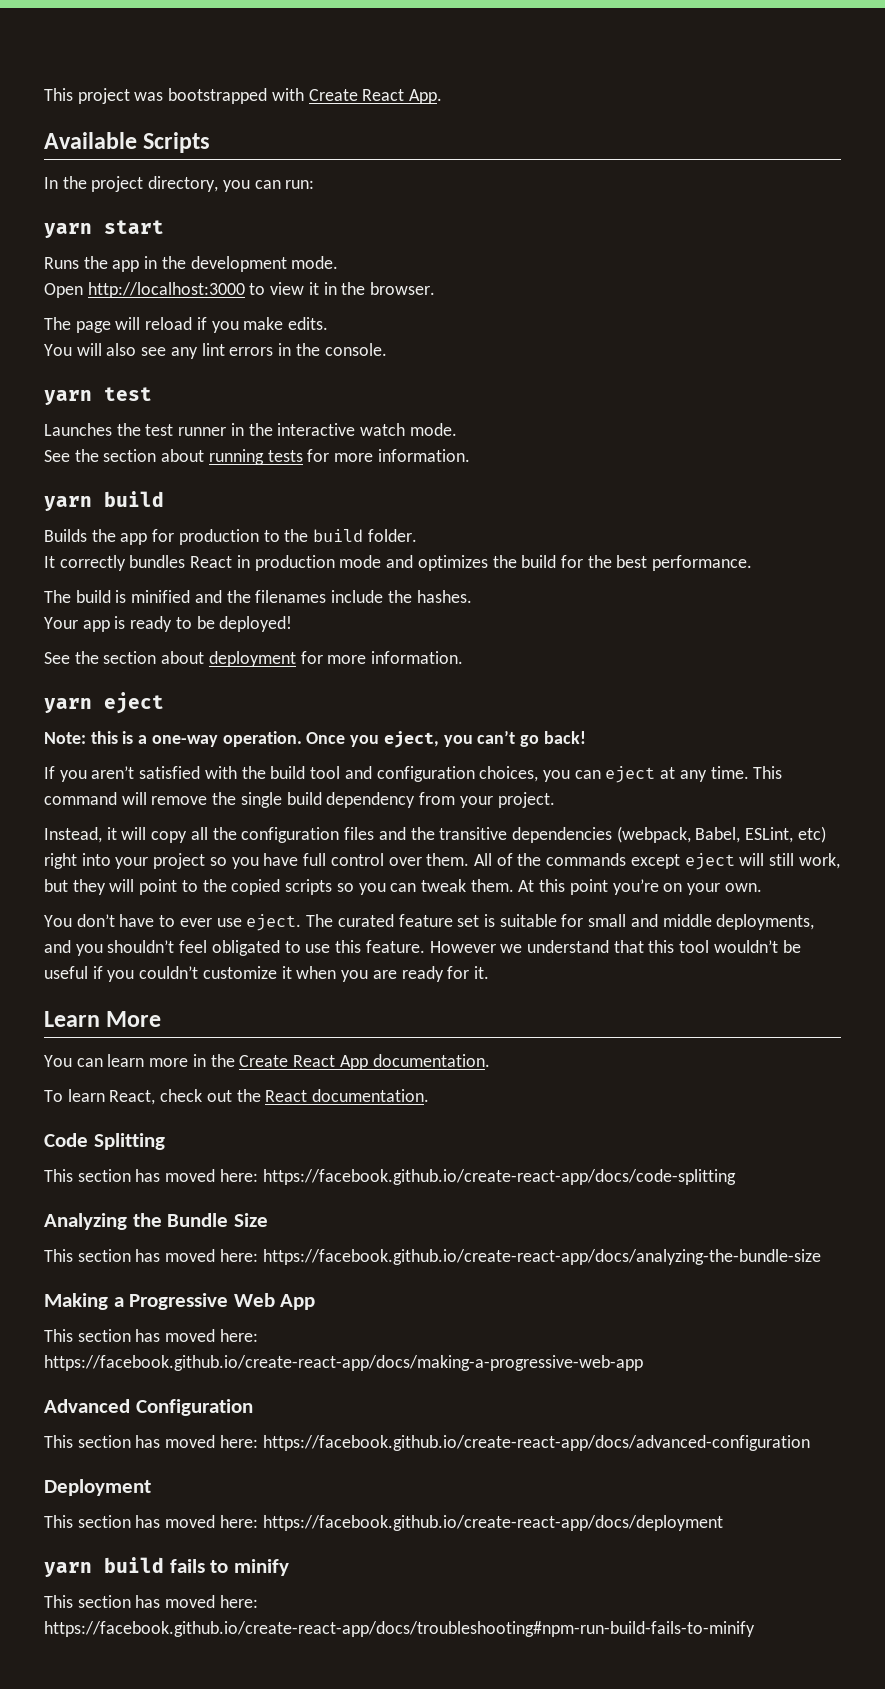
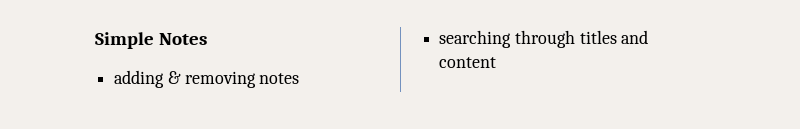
[44,88,443,104] [44,132,211,153] [44,176,315,192] [44,220,164,238] [44,256,339,272] [44,282,436,298] [44,317,329,333] [44,343,387,359] [44,387,152,405] [44,423,457,436] [44,449,470,465] [44,491,164,511] [44,529,417,545] [44,555,753,571] [44,590,472,603] [44,616,293,632] [44,651,464,667] [44,692,164,714] [44,730,586,748] [44,766,783,783] [44,792,555,808] [44,826,826,843] [44,853,840,870] [44,879,762,895] [44,914,815,931] [44,940,801,956] [44,966,489,982] [44,1011,162,1027] [44,1054,490,1070] [44,1089,430,1105] [44,1133,165,1150] [44,1169,736,1185] [44,1213,268,1230] [44,1249,821,1265] [44,1293,316,1310] [44,1329,258,1342] [44,1355,643,1371] [44,1399,253,1416] [44,1435,810,1451] [44,1479,151,1496] [44,1515,723,1531] [44,1557,289,1577] [44,1595,258,1608] [44,1621,755,1637] This project was bootstrapped with Create React App. // Available Scripts // In the project directory, you can run: // yarn start // Runs the app in the development mode. // Open http://localhost:3000 to view it in the browser. // The page will reload if you make edits. // You will also see any lint errors in the console. // yarn test // Launches the test runner in the interactive watch mode. // See the section about running tests for more information. // yarn build // Builds the app for production to the build folder. // It correctly bundles React in production mode and optimizes the build for the best performance. // The build is minified and the filenames include the hashes. // Your app is ready to be deployed! // See the section about deployment for more information. // yarn eject // Note: this is a one-way operation. Once you eject, you can’t go back! // If you aren’t satisfied with the build tool and configuration choices, you can eject at any time. This command will remove the single build dependency from your project. // Instead, it will copy all the configuration files and the transitive dependencies (webpack, Babel, ESLint, etc) right into your project so you have full control over them. All of the commands except eject will still work, but they will point to the copied scripts so you can tweak them. At this point you’re on your own. // You don’t have to ever use eject. The curated feature set is suitable for small and middle deployments, and you shouldn’t feel obligated to use this feature. However we understand that this tool wouldn’t be useful if you couldn’t customize it when you are ready for it. // Learn More // You can learn more in the Create React App documentation. // To learn React, check out the React documentation. // Code Splitting // This section has moved here: https://facebook.github.io/create-react-app/docs/code-splitting // Analyzing the Bundle Size // This section has moved here: https://facebook.github.io/create-react-app/docs/analyzing-the-bundle-size // Making a Progressive Web App // This section has moved here: https://facebook.github.io/create-react-app/docs/making-a-progressive-web-app // Advanced Configuration // This section has moved here: https://facebook.github.io/create-react-app/docs/advanced-configuration // Deployment // This section has moved here: https://facebook.github.io/create-react-app/docs/deployment // yarn build fails to minify // This section has moved here: https://facebook.github.io/create-react-app/docs/troubleshooting#npm-run-build-fails-to-minify -> [95,32,208,49] [114,70,300,88] [439,30,649,48] [439,57,497,68] Simple Notes // adding & removing notes // searching through titles and content

